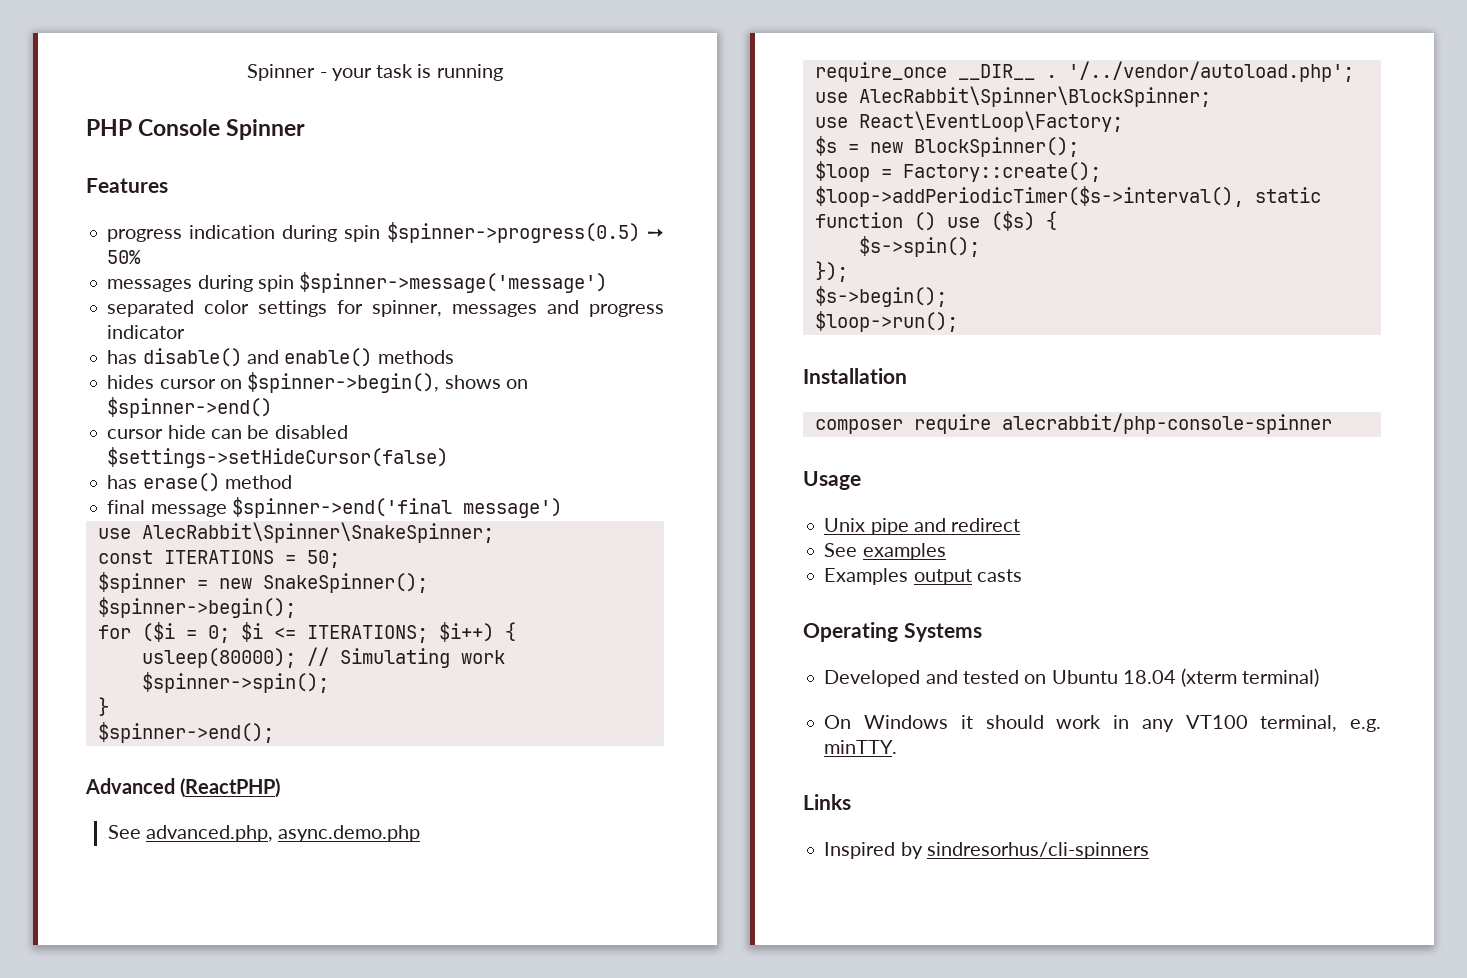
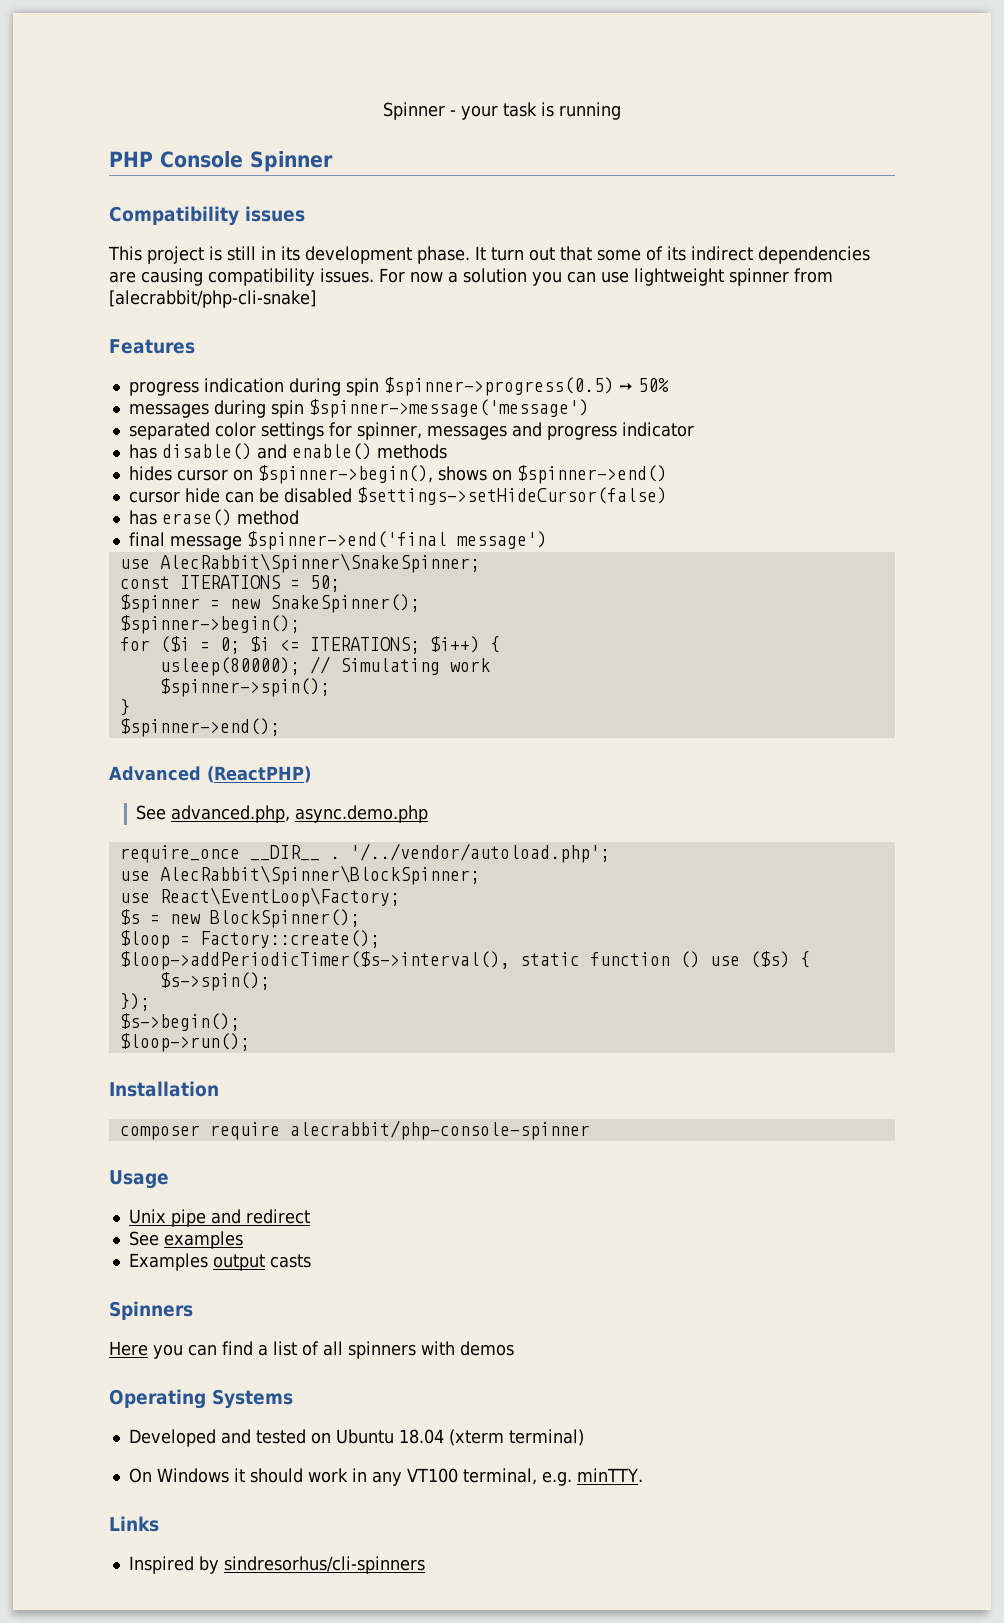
(306, 129) none -> [109,206,305,226] [108,246,870,264] [109,268,833,286] [109,290,316,308] // Compatibility issues // This project is still in its development phase. It turn out that some of its indirect dependencies are causing compatibility issues. For now a solution you can use lightweight spinner from [alecrabbit/php-cli-snake]
(1022, 575) none -> [109,1301,193,1320] [109,1341,514,1359] // Spinners // Here you can find a list of all spinners with demos

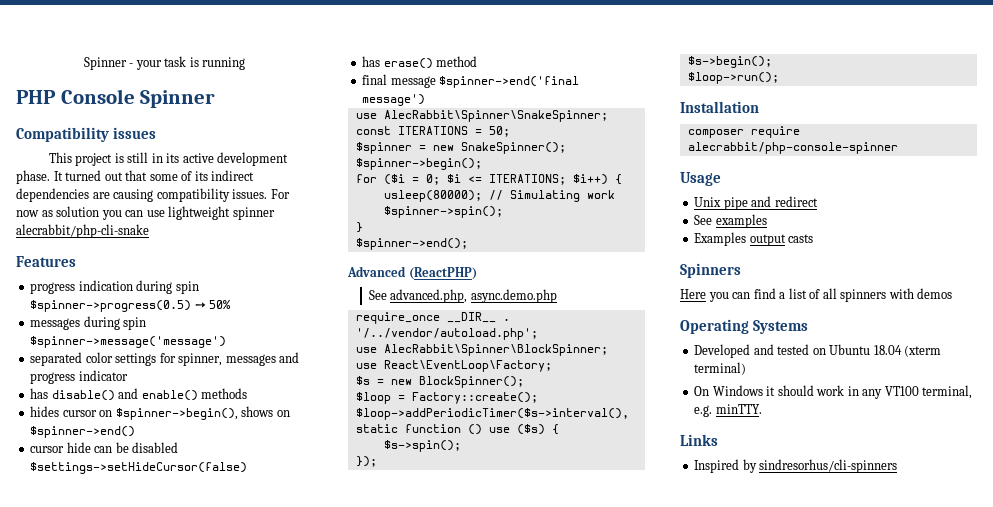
(300, 253) none -> [182,153,214,163] active
[491,247,524,261] turn -> [65,170,102,181] turned
[448,271,458,283] a -> [41,210,53,217] as
[794,268,833,283] [109,290,316,308] from [alecrabbit/php-cli-snake] -> [16,224,149,238] alecrabbit/php-cli-snake

